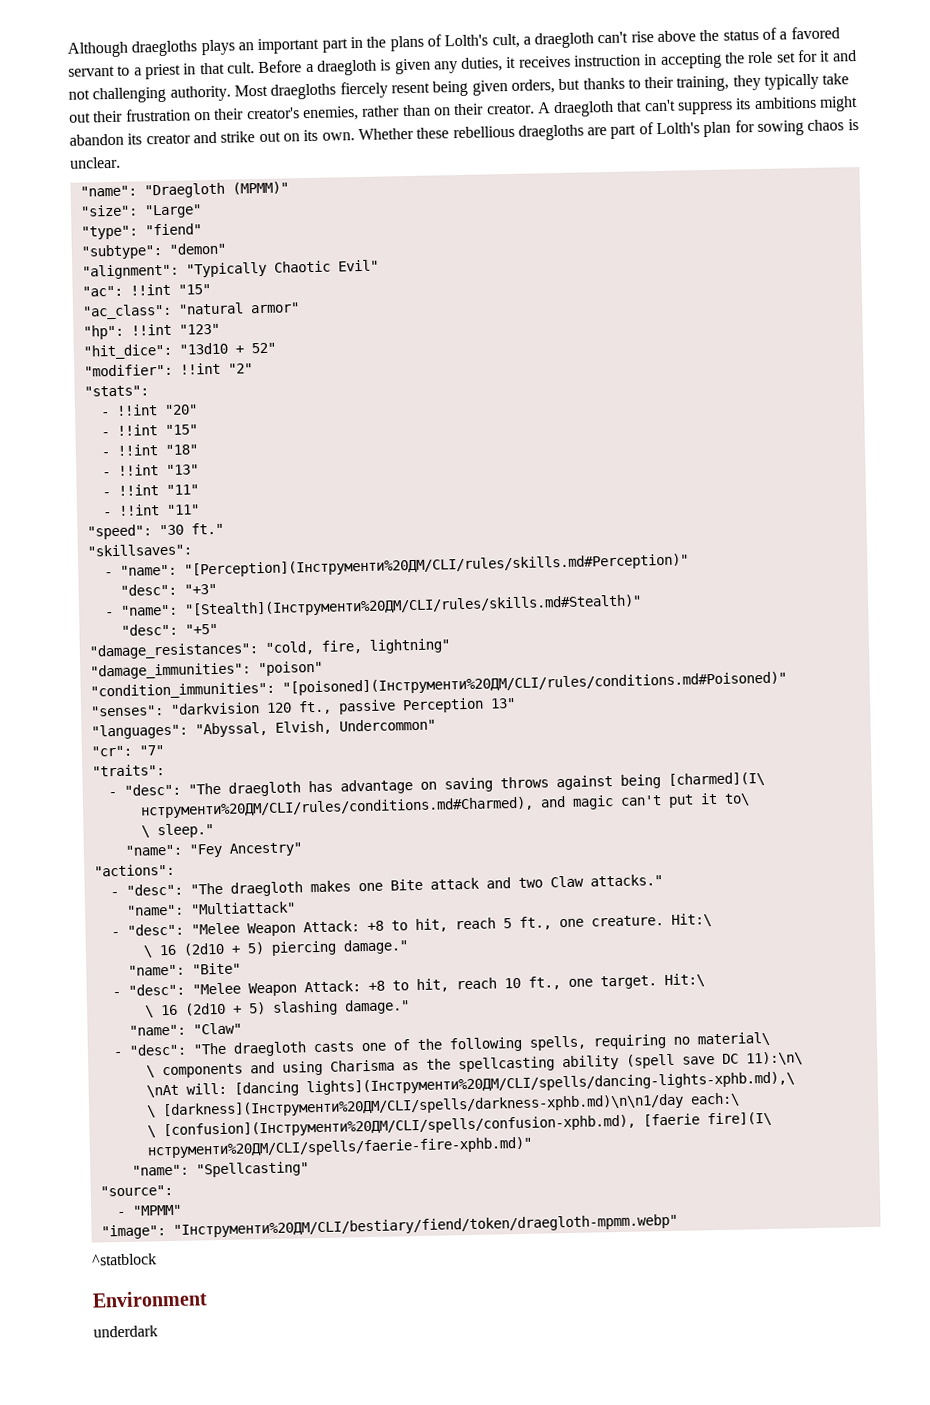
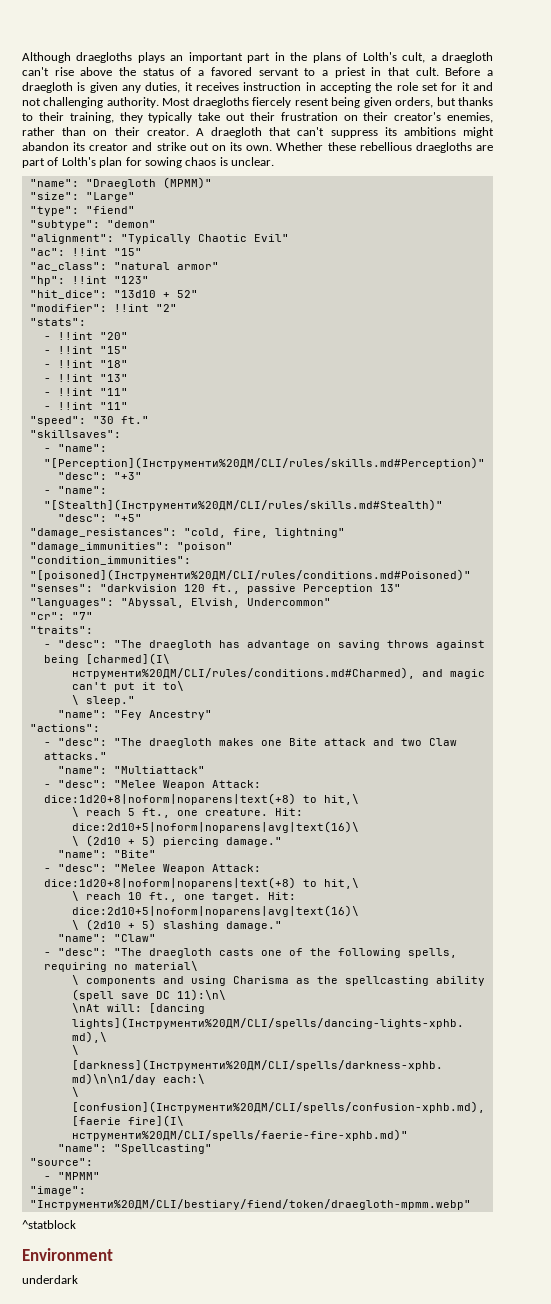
[366,918,448,933] +8 to hit, -> [43,793,359,805] [71,807,79,817] dice:1d20+8|noform|noparens|text(+8) to hit,\ // \
[670,913,712,927] [142,944,177,958] Hit:\ // \ 16 -> [274,808,303,816] [71,821,359,833] [71,836,79,846] Hit: dice:2d10+5|noform|noparens|avg|text(16)\ // \
[367,978,449,993] +8 to hit, -> [43,877,359,889] [71,891,79,901] dice:1d20+8|noform|noparens|text(+8) to hit,\ // \
[663,973,705,988] [144,1004,178,1018] Hit:\ // \ 16 -> [267,892,296,900] [71,905,359,917] [71,920,79,930] Hit: dice:2d10+5|noform|noparens|avg|text(16)\ // \

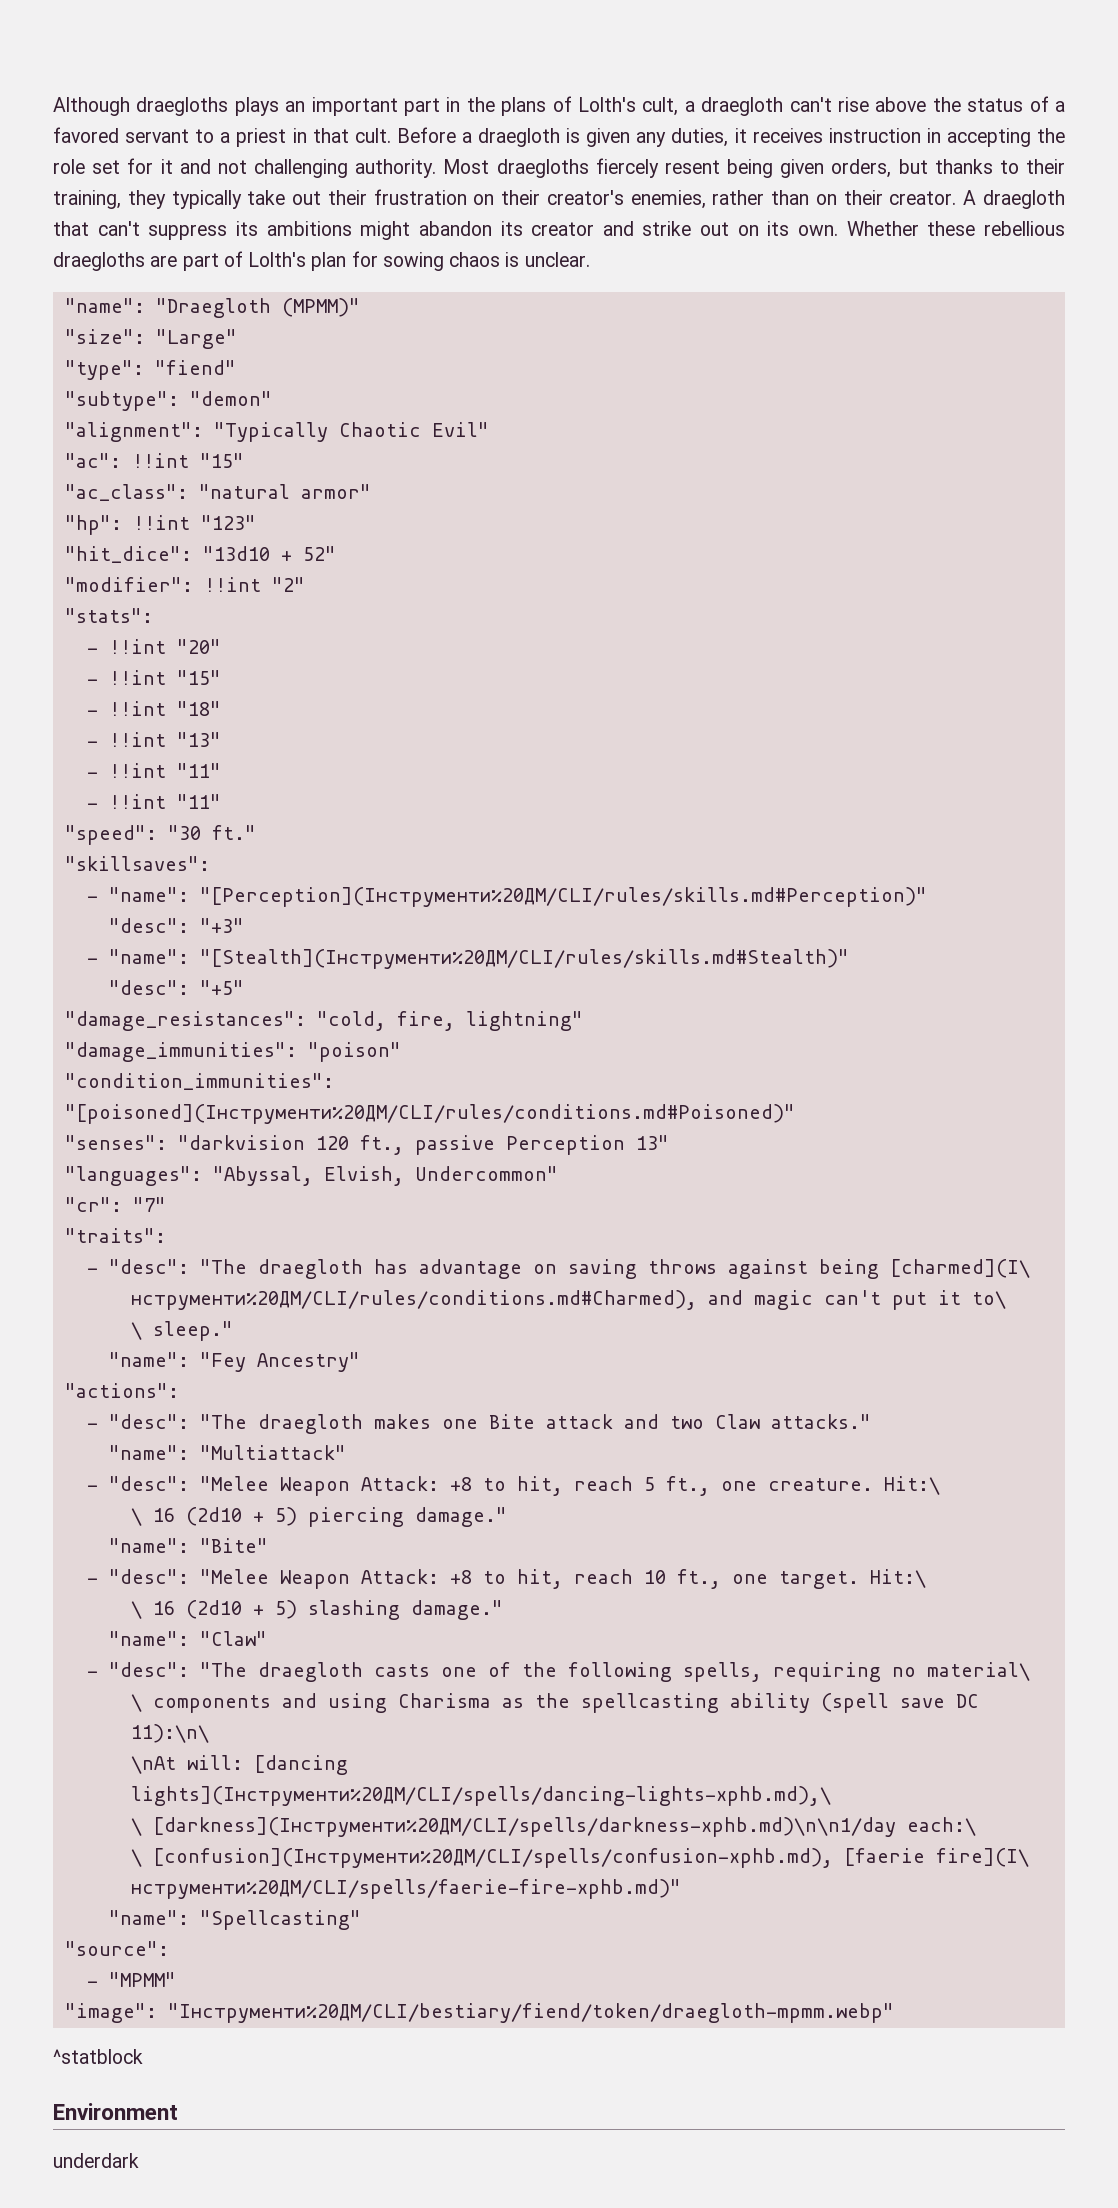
[43,793,359,805] [71,807,79,817] dice:1d20+8|noform|noparens|text(+8) to hit,\ // \ -> [449,1476,563,1496] +8 to hit,
[274,808,303,816] [71,821,359,833] [71,836,79,846] Hit: dice:2d10+5|noform|noparens|avg|text(16)\ // \ -> [883,1476,940,1495] [130,1508,175,1526] Hit:\ // \ 16
[43,877,359,889] [71,891,79,901] dice:1d20+8|noform|noparens|text(+8) to hit,\ // \ -> [449,1569,563,1589] +8 to hit,
[267,892,296,900] [71,905,359,917] [71,920,79,930] Hit: dice:2d10+5|noform|noparens|avg|text(16)\ // \ -> [869,1569,926,1588] [130,1601,175,1619] Hit:\ // \ 16

